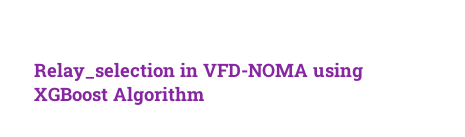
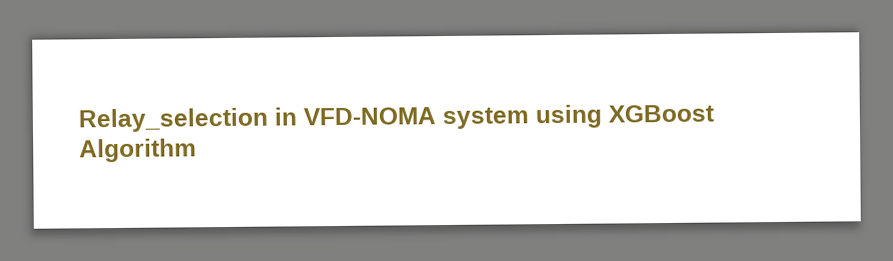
(308, 70) none -> [442,107,529,130] system

